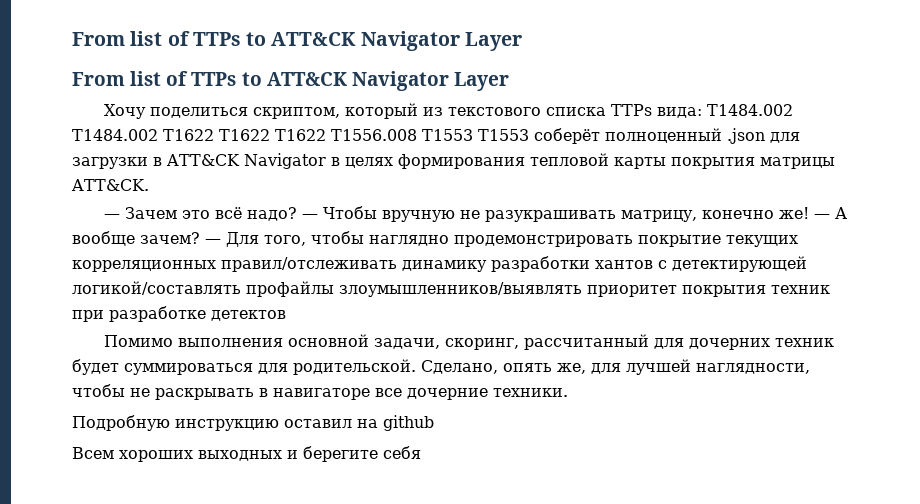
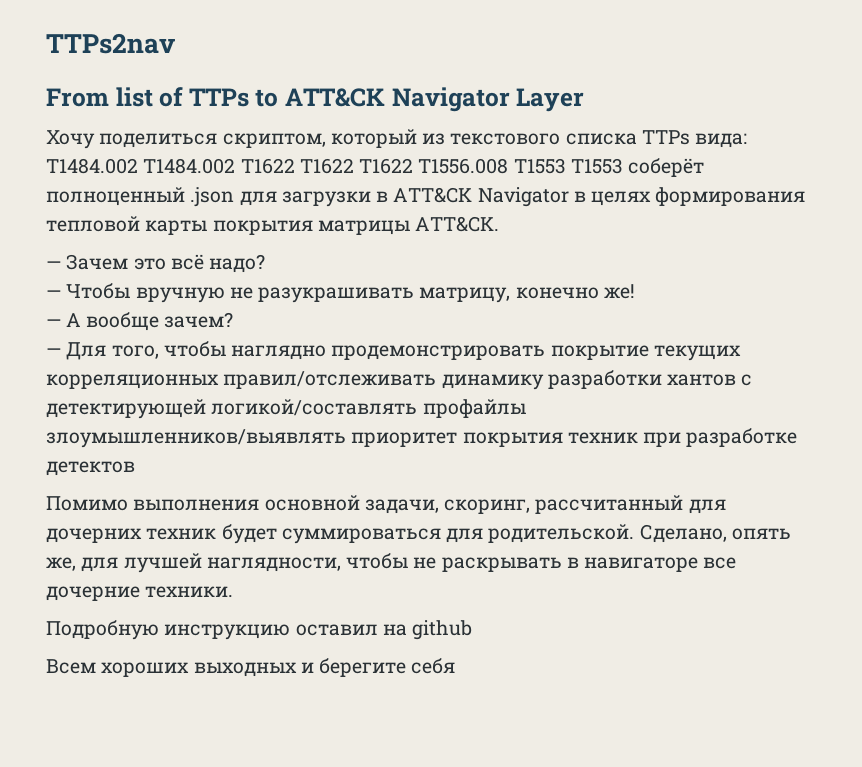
[72,31,522,51] From list of TTPs to ATT&CK Navigator Layer -> [46,33,175,54] TTPs2nav
(297, 214) none -> (266, 263) //
(809, 213) none -> (635, 291) //
(200, 238) none -> (233, 320) //

